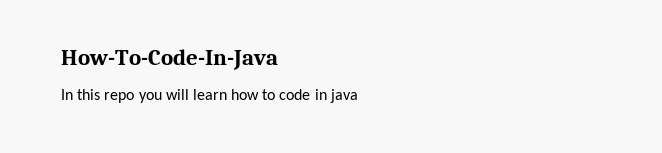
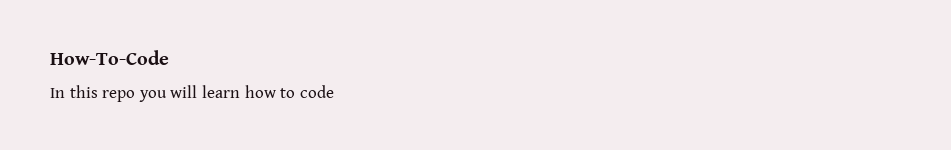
[61,49,278,70] How-To-Code-In-Java -> [50,50,169,65] How-To-Code
[314,89,358,103] in java -> (334, 91) none

